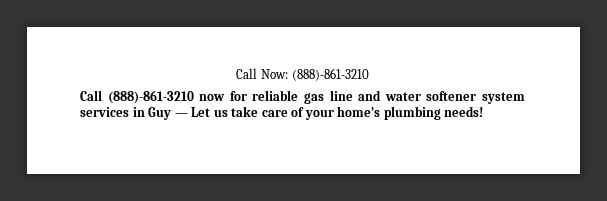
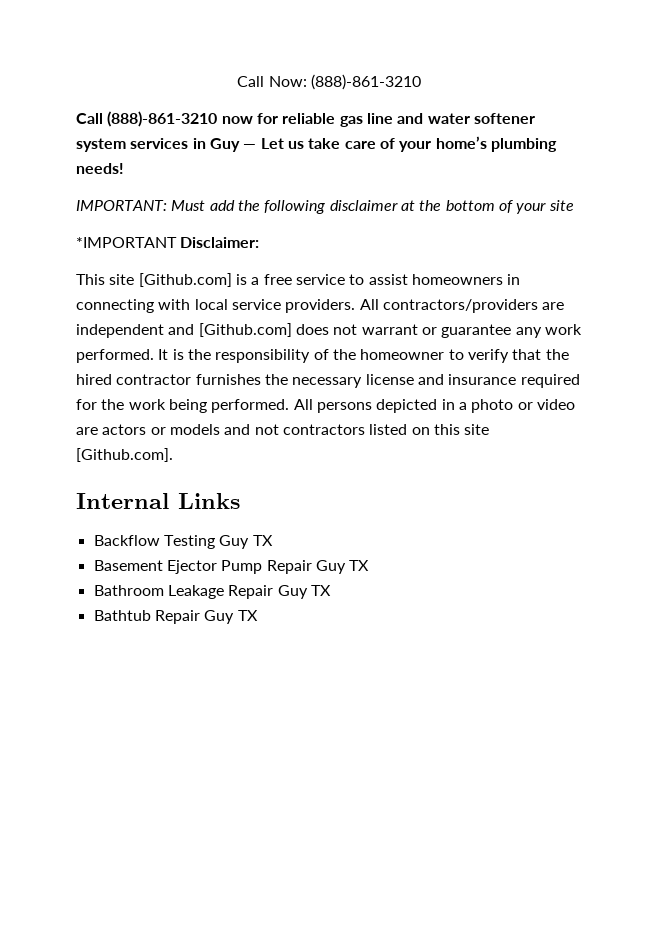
(484, 111) none -> [76,200,574,214] [76,237,260,248] [76,273,521,287] [76,299,565,313] [76,323,582,338] [76,349,569,363] [76,374,580,388] [76,399,575,413] [76,424,490,435] [76,448,173,462] [76,493,240,509] [93,535,273,549] [93,560,370,574] [93,585,331,599] [93,610,258,624] // IMPORTANT: Must add the following disclaimer at the bottom of your site // *IMPORTANT Disclaimer: // This site [Github.com] is a free service to assist homeowners in connecting with local service providers. All contractors/providers are independent and [Github.com] does not warrant or guarantee any work performed. It is the responsibility of the homeowner to verify that the hired contractor furnishes the necessary license and insurance required for the work being performed. All persons depicted in a photo or video are actors or models and not contractors listed on this site [Github.com]. // Internal Links // Backflow Testing Guy TX // Basement Ejector Pump Repair Guy TX // Bathroom Leakage Repair Guy TX // Bathtub Repair Guy TX

